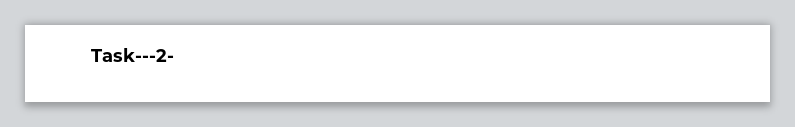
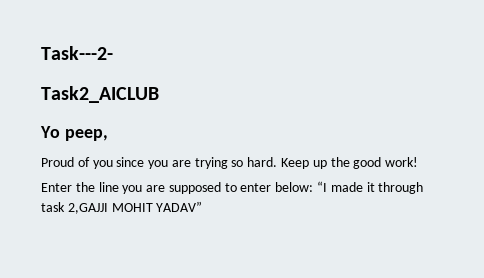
(174, 55) none -> [41,86,159,103] [40,126,108,141] [41,157,419,169] [41,181,424,194] [41,201,203,214] // Task2_AICLUB // Yo peep, // Proud of you since you are trying so hard. Keep up the good work! // Enter the line you are supposed to enter below: “I made it through task 2,GAJJI MOHIT YADAV”

